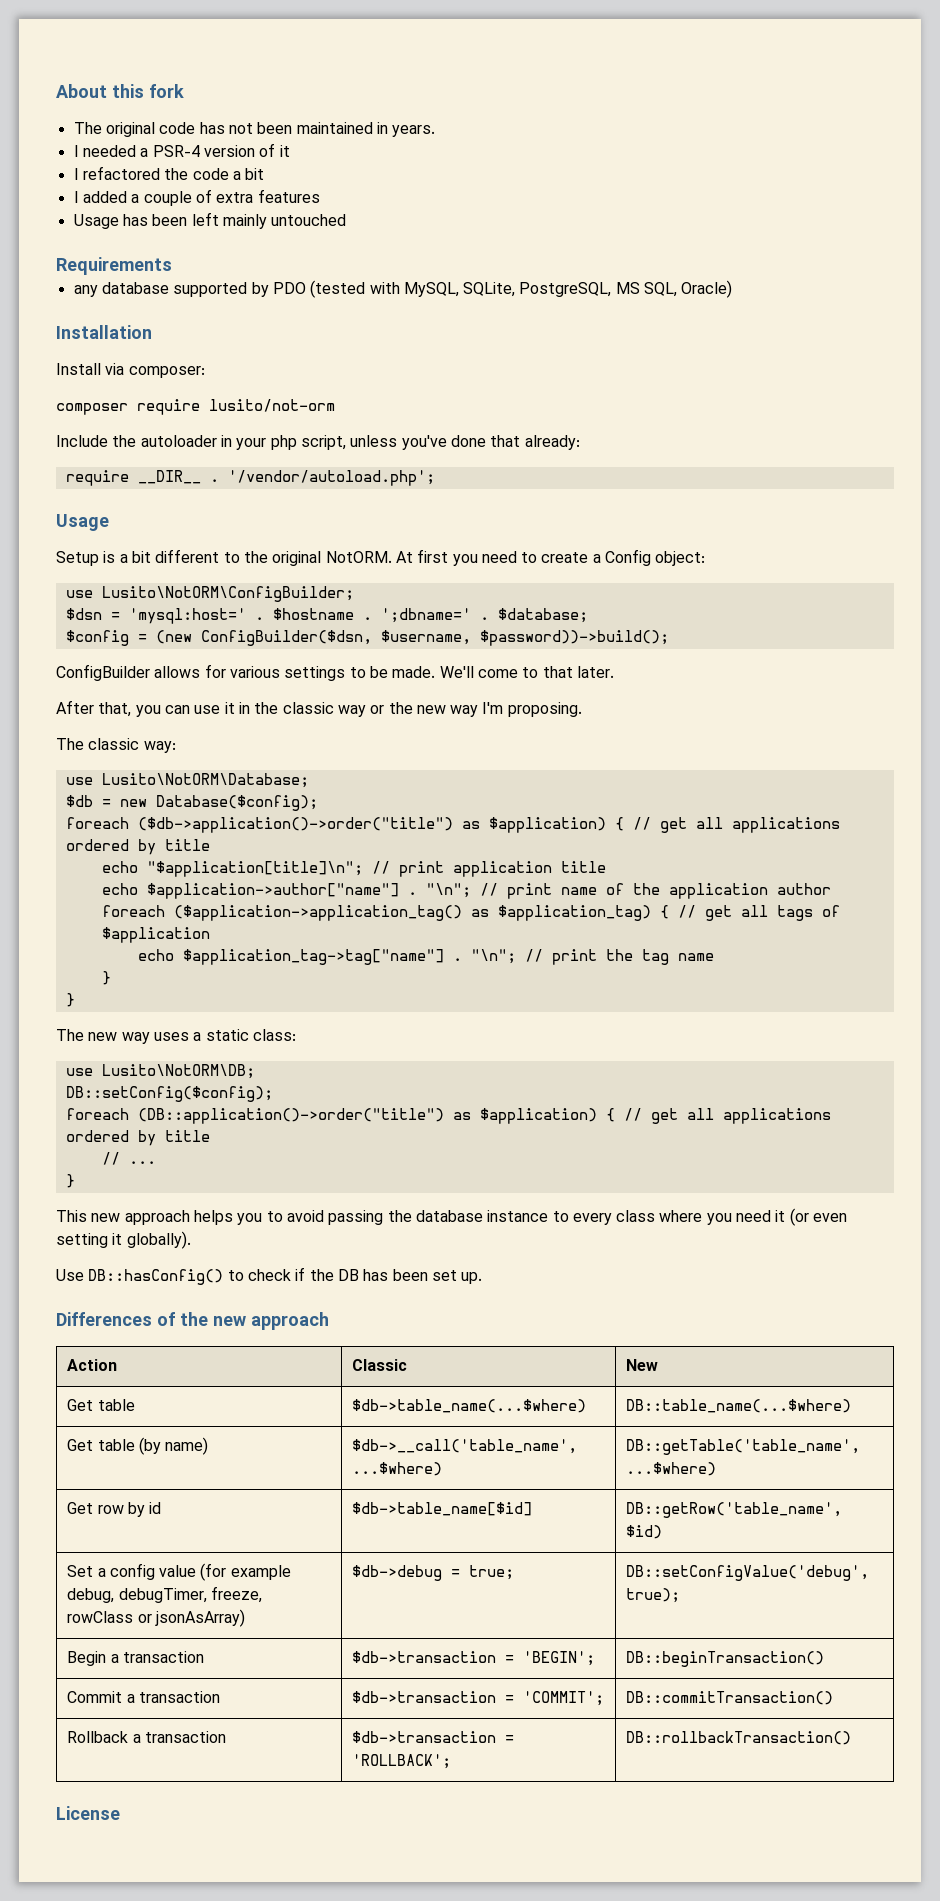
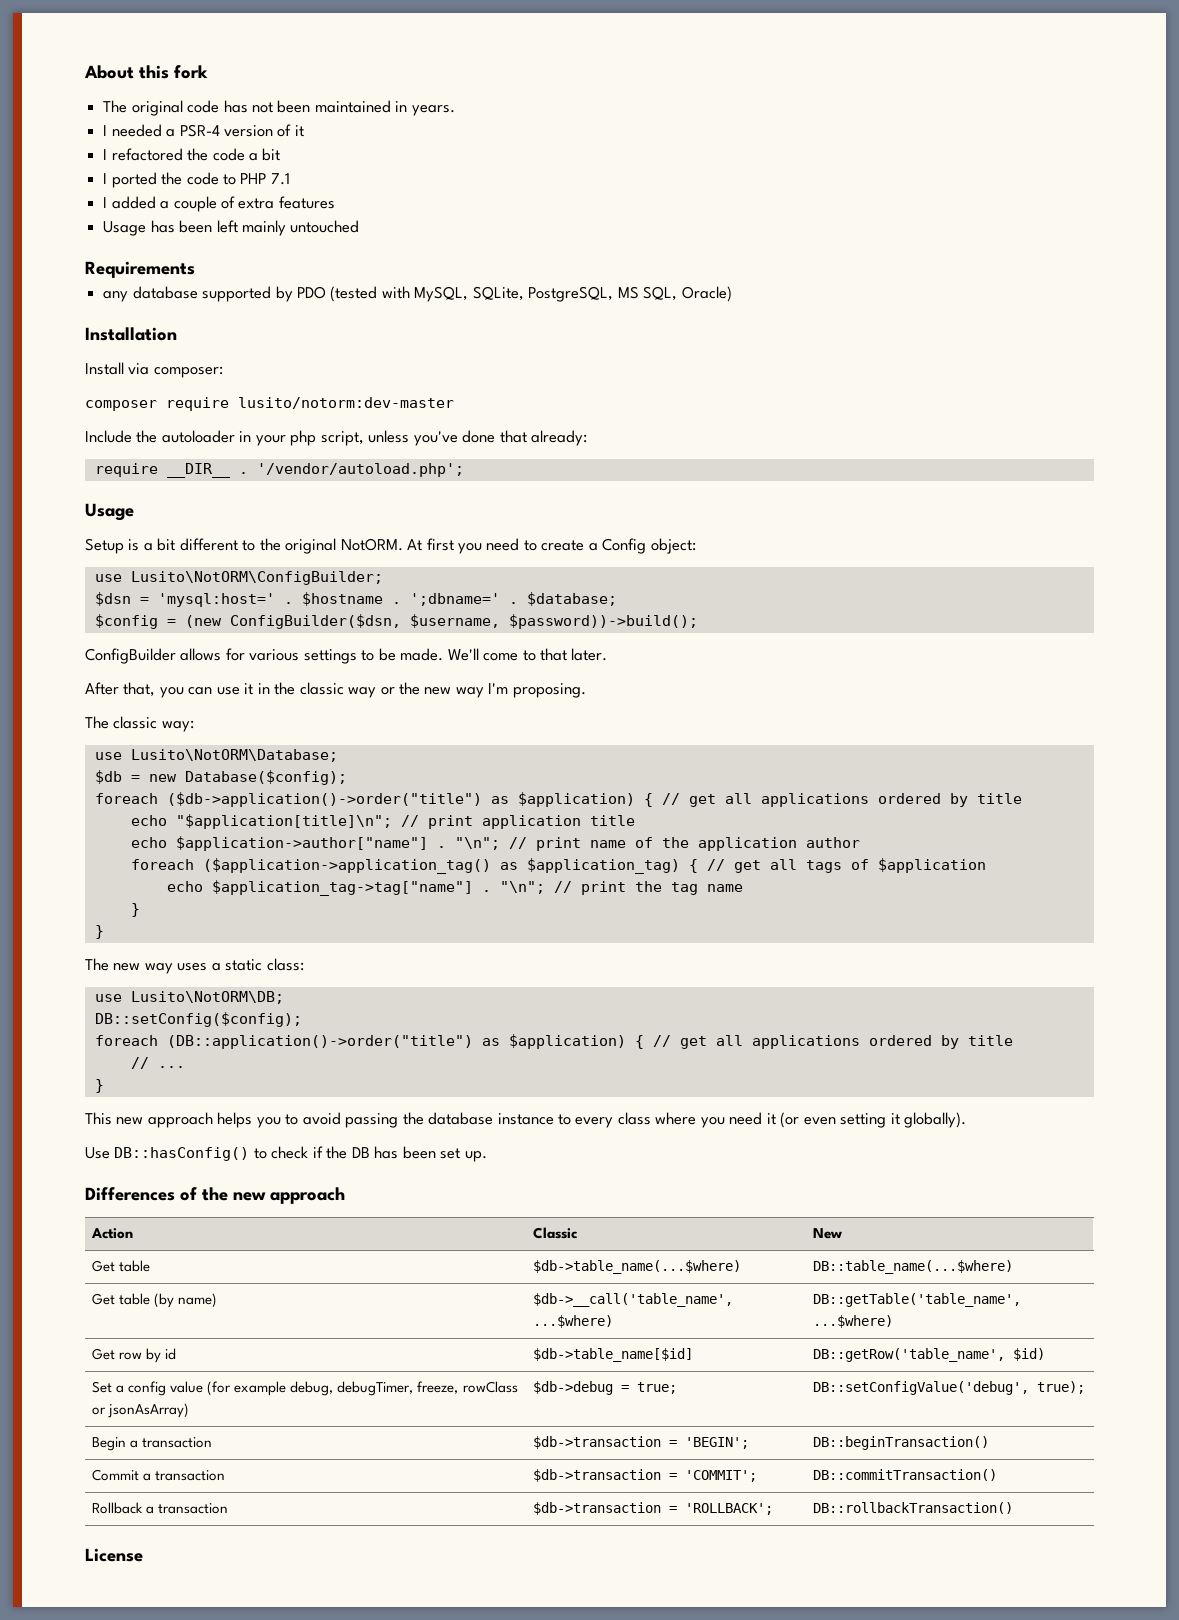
(265, 174) none -> [103,172,290,188] // I ported the code to PHP 7.1
[209,399,335,412] lusito/not-orm -> [238,397,454,409] lusito/notorm:dev-master

